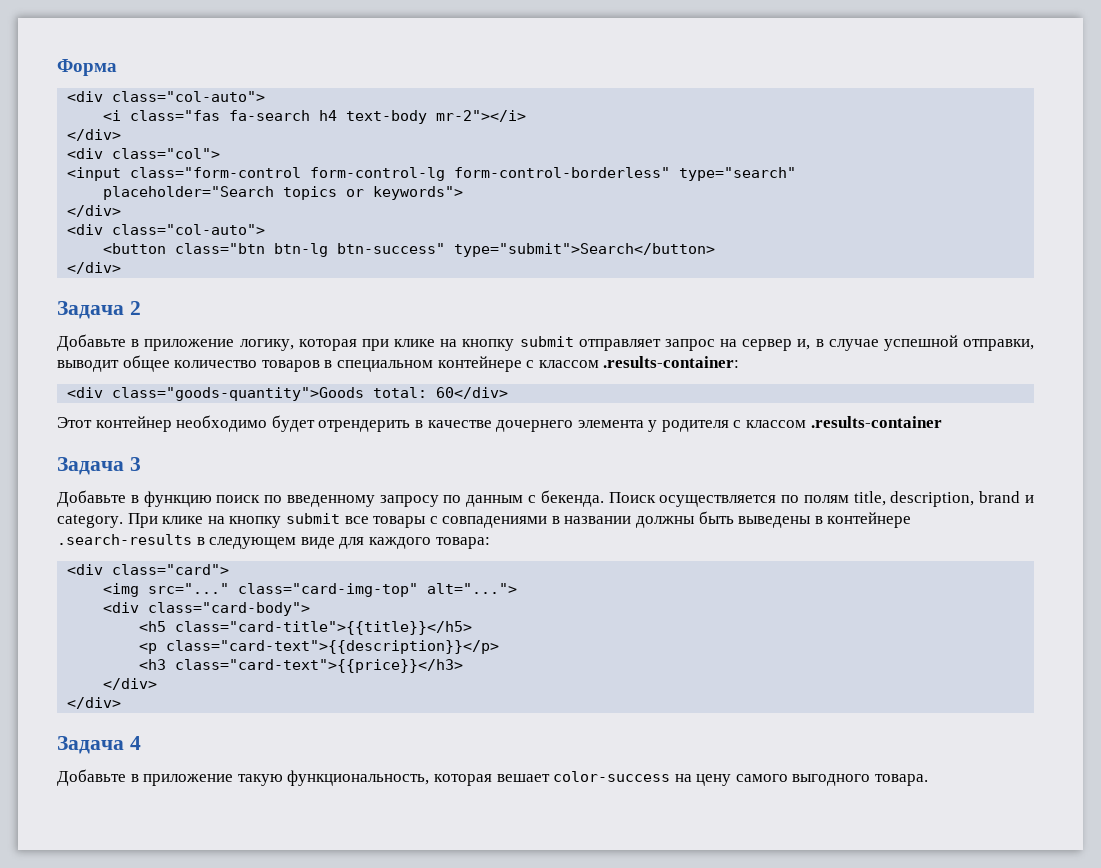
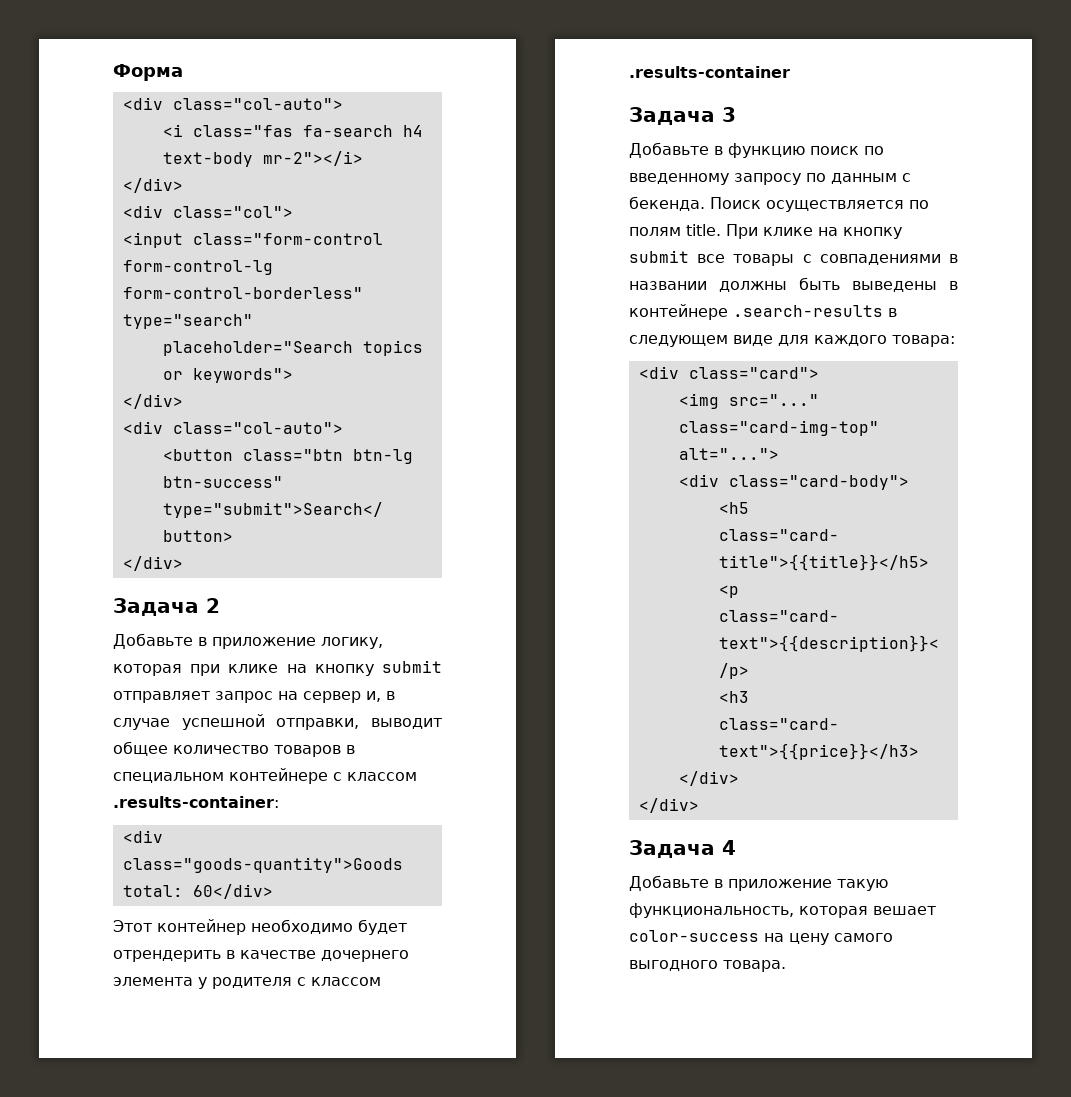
[853,491,1035,507] [57,514,123,528] title, description, brand и category. -> [686,224,721,236] title.

